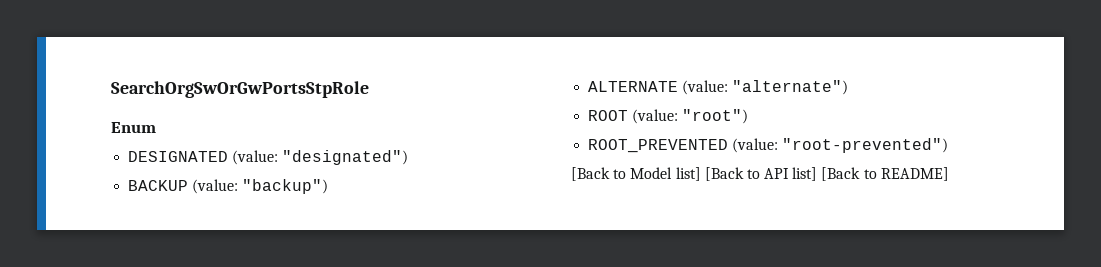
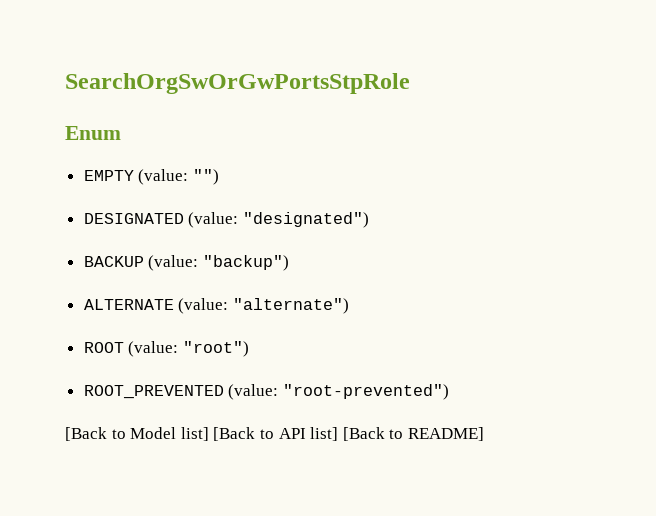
(156, 127) none -> [83,169,219,185] // EMPTY (value: "")

